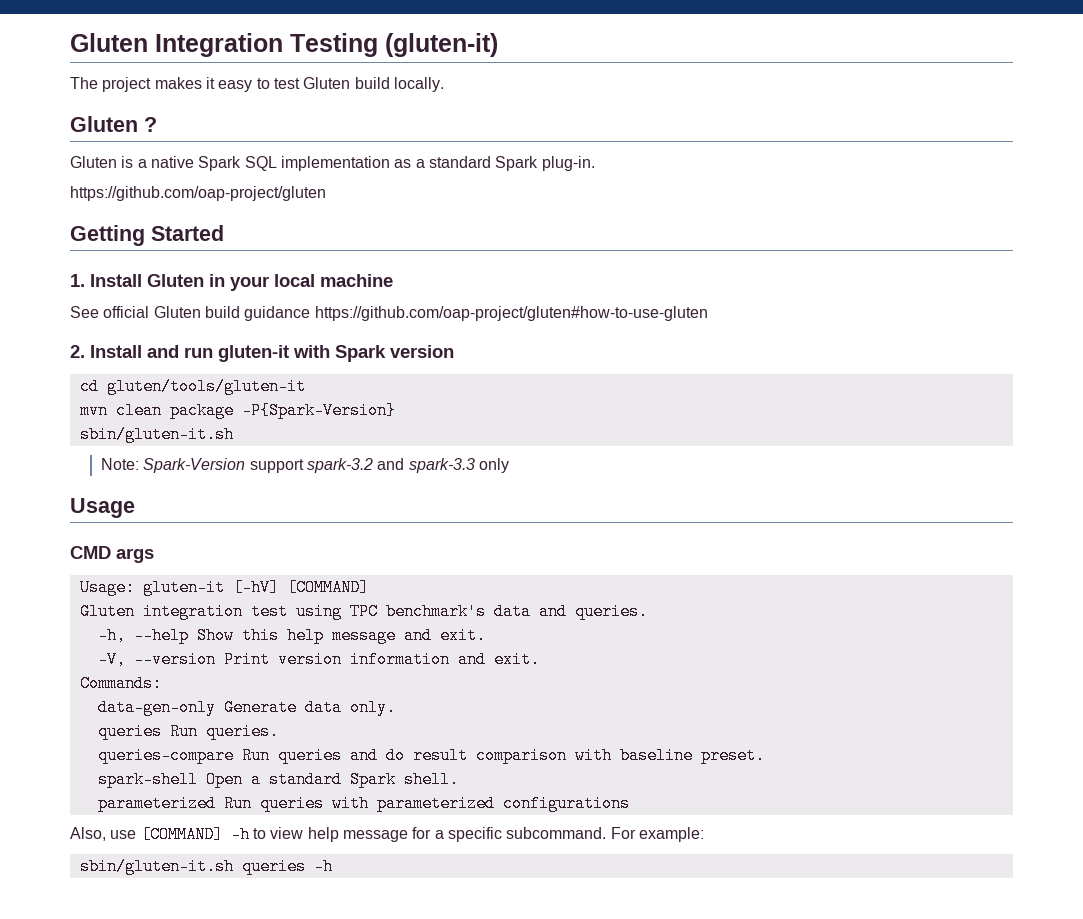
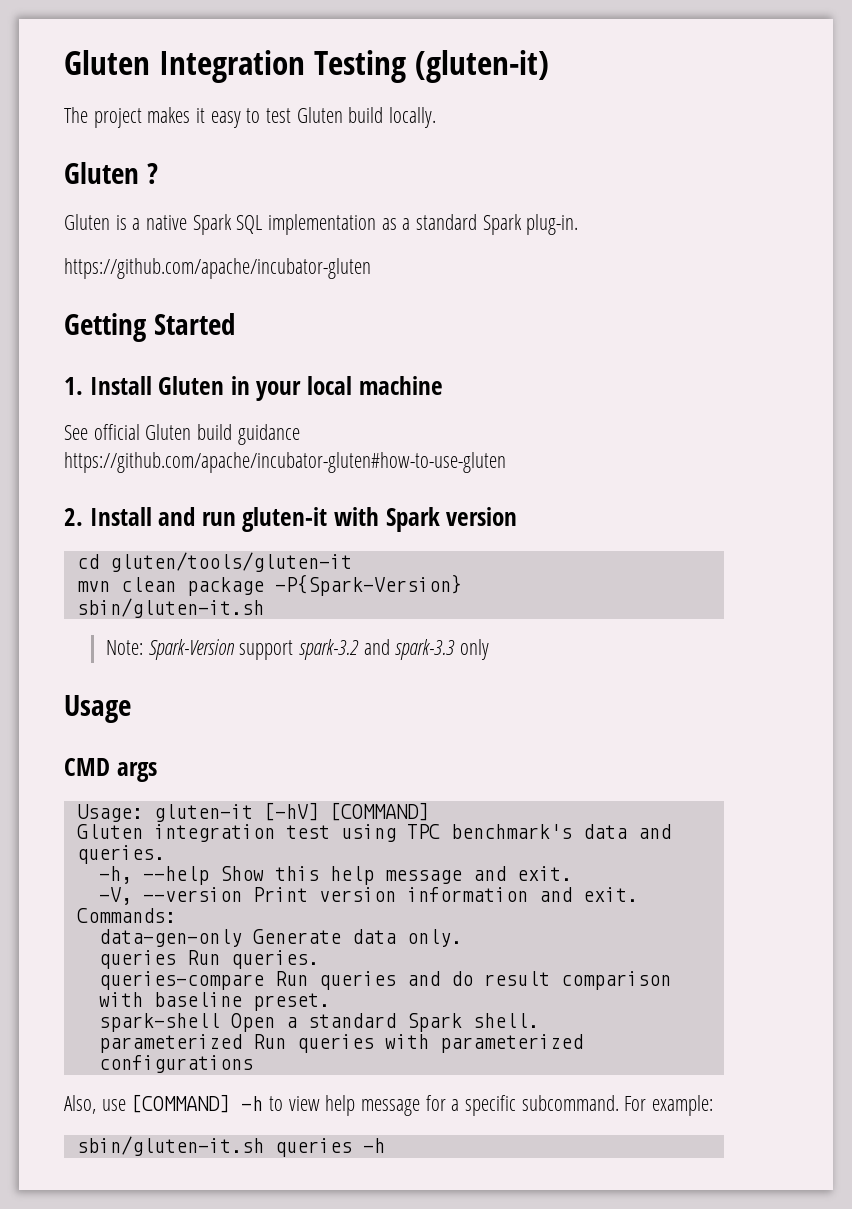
[70,186,326,201] https://github.com/oap-project/gluten -> [64,258,371,279] https://github.com/apache/incubator-gluten
[314,306,708,321] https://github.com/oap-project/gluten#how-to-use-gluten -> [64,452,506,473] https://github.com/apache/incubator-gluten#how-to-use-gluten

